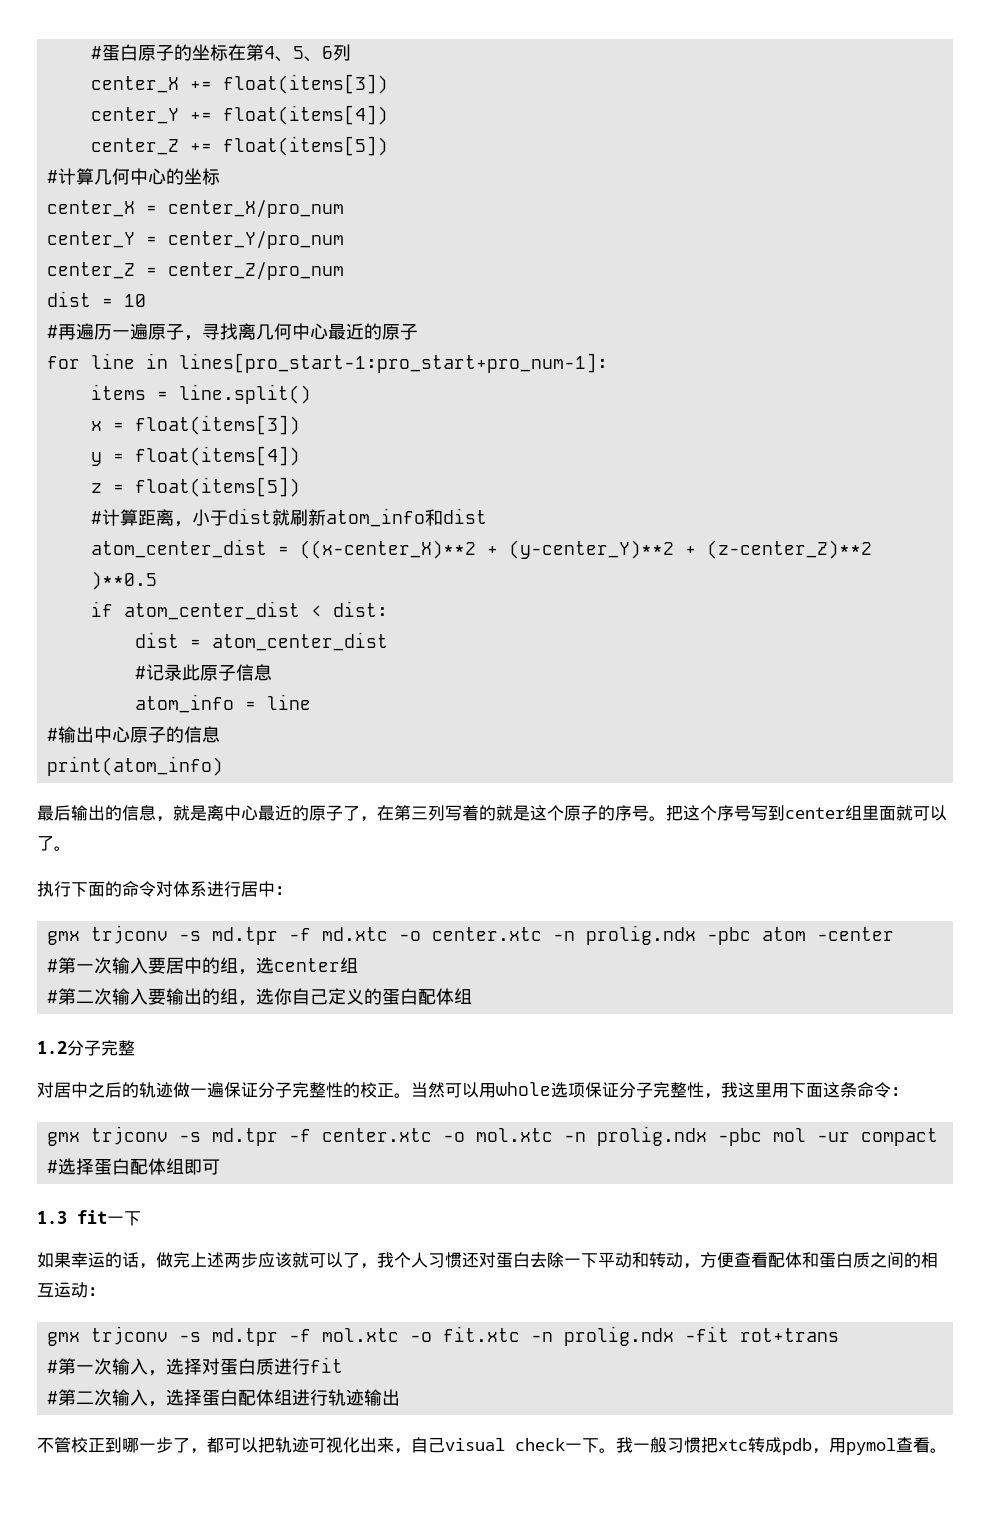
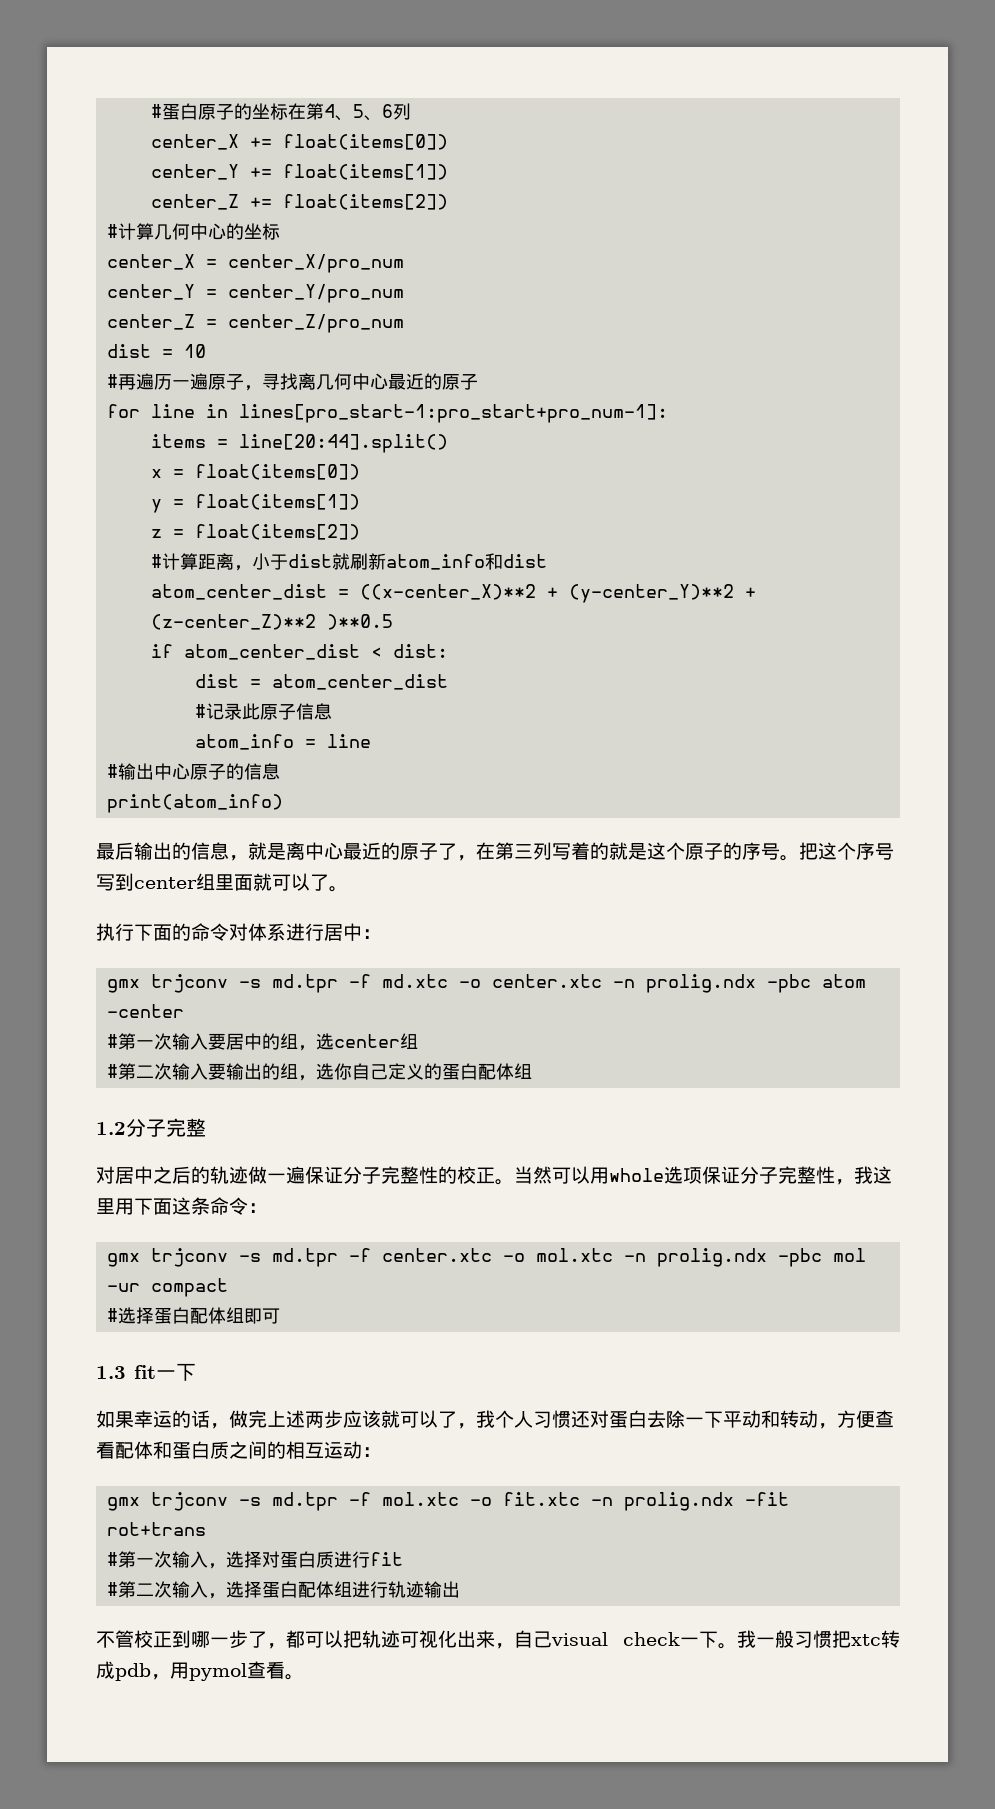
[223,74,389,94] float(items[3]) -> [283,134,449,150] float(items[0])
[223,105,389,125] float(items[4]) -> [283,164,449,180] float(items[1])
[223,136,389,156] float(items[5]) -> [283,194,449,210] float(items[2])
[179,384,312,404] line.split() -> [239,434,449,453] line[20:44].split()
[135,415,301,435] float(items[3]) -> [195,464,361,480] float(items[0])
[135,446,301,466] float(items[4]) -> [195,494,361,510] float(items[1])
[135,477,301,497] float(items[5]) -> [195,524,361,540] float(items[2])

